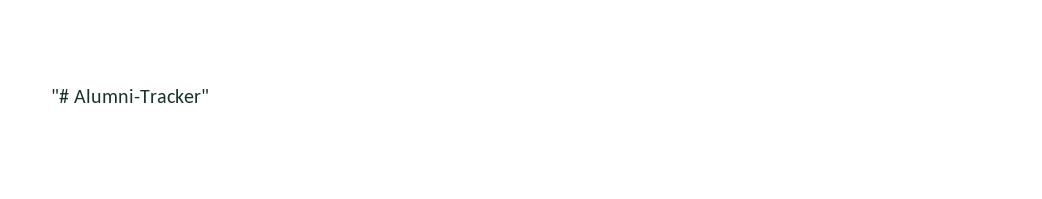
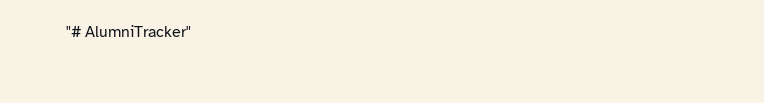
[74,89,210,103] Alumni-Tracker" -> [85,25,192,37] AlumniTracker"

